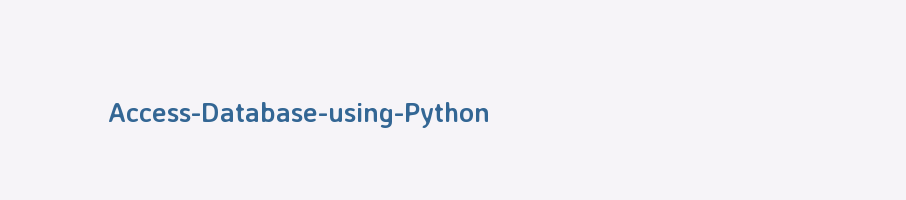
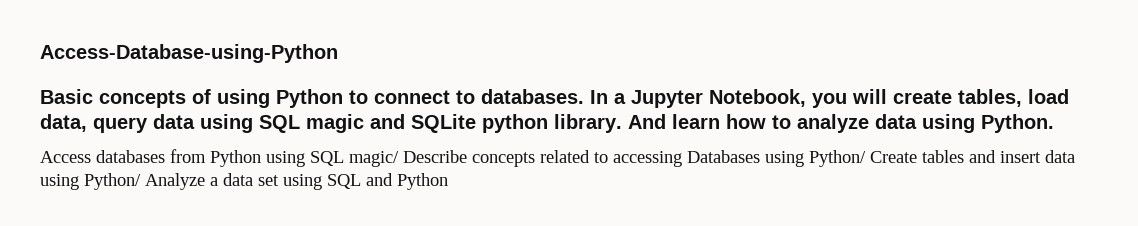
(490, 115) none -> [40,89,1069,108] [40,114,1054,133] [40,149,1075,167] [40,173,448,190] // Basic concepts of using Python to connect to databases. In a Jupyter Notebook, you will create tables, load data, query data using SQL magic and SQLite python library. And learn how to analyze data using Python. // Access databases from Python using SQL magic/ Describe concepts related to accessing Databases using Python/ Create tables and insert data using Python/ Analyze a data set using SQL and Python

